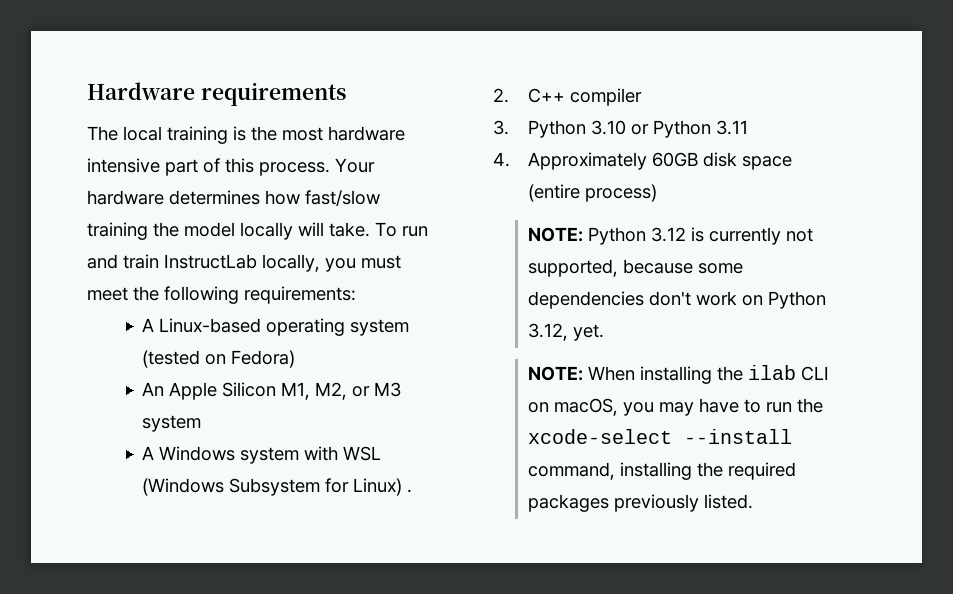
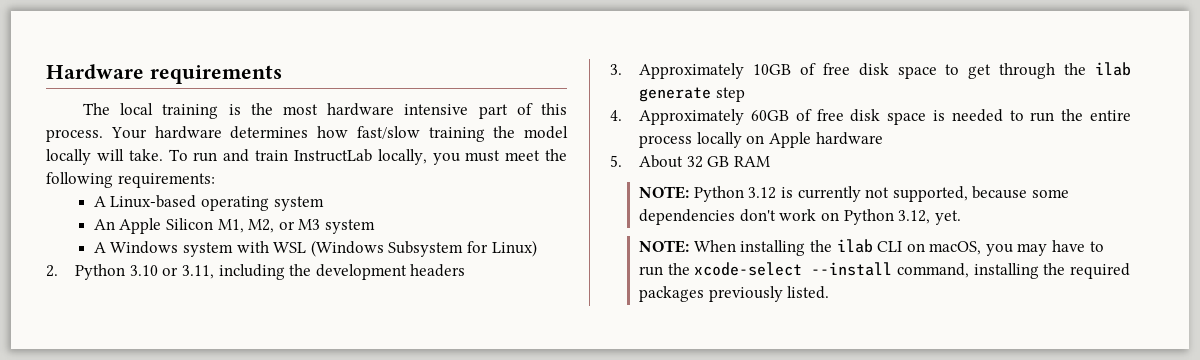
[142,350,296,368] (tested on Fedora) -> (324, 203) none
[407,489,413,493] [493,88,642,106] [493,120,748,138] [493,152,792,170] [527,184,657,202] . // 2. C++ compiler // 3. Python 3.10 or Python 3.11 // 4. Approximately 60GB disk space (entire process) -> [46,264,466,280] [610,62,1131,79] [639,87,745,102] [610,109,1131,125] [639,132,883,148] [610,155,770,168] // 2. Python 3.10 or 3.11, including the development headers // 3. Approximately 10GB of free disk space to get through the ilab generate step // 4. Approximately 60GB of free disk space is needed to run the entire process locally on Apple hardware // 5. About 32 GB RAM

